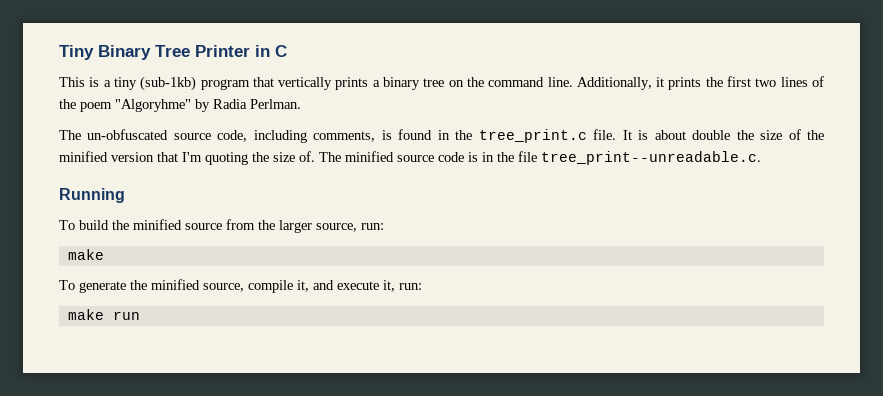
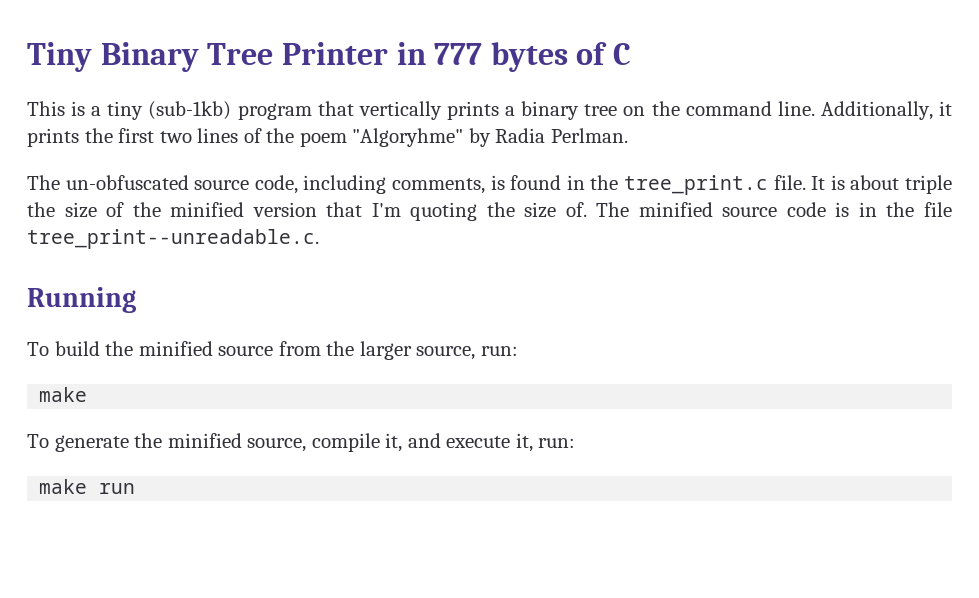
(270, 51) none -> [434,42,608,72] 777 bytes of
[692,130,731,140] double -> [905,175,953,194] triple

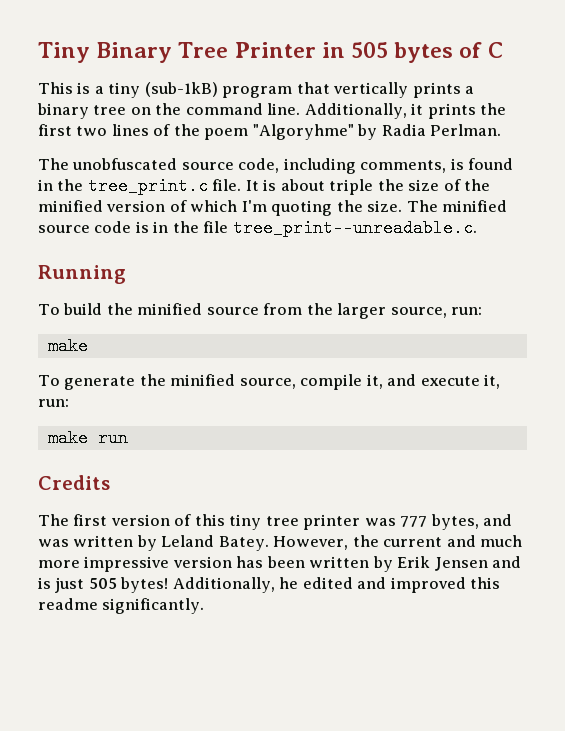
[434,43,483,65] 777 -> [351,42,389,58] 505
[148,101,232,120] (sub-1kb) -> [144,82,218,97] (sub-1kB)
[65,175,189,190] un-obfuscated -> [72,158,178,170] unobfuscated
[326,202,363,217] that -> [169,200,238,212] of which
[524,202,587,218] size of. -> [367,200,403,212] size.
(136, 488) none -> [38,475,110,490] [38,514,513,530] [38,535,523,551] [38,556,522,572] [38,577,501,593] [38,598,205,614] // Credits // The first version of this tiny tree printer was 777 bytes, and was written by Leland Batey. However, the current and much more impressive version has been written by Erik Jensen and is just 505 bytes! Additionally, he edited and improved this readme significantly.

